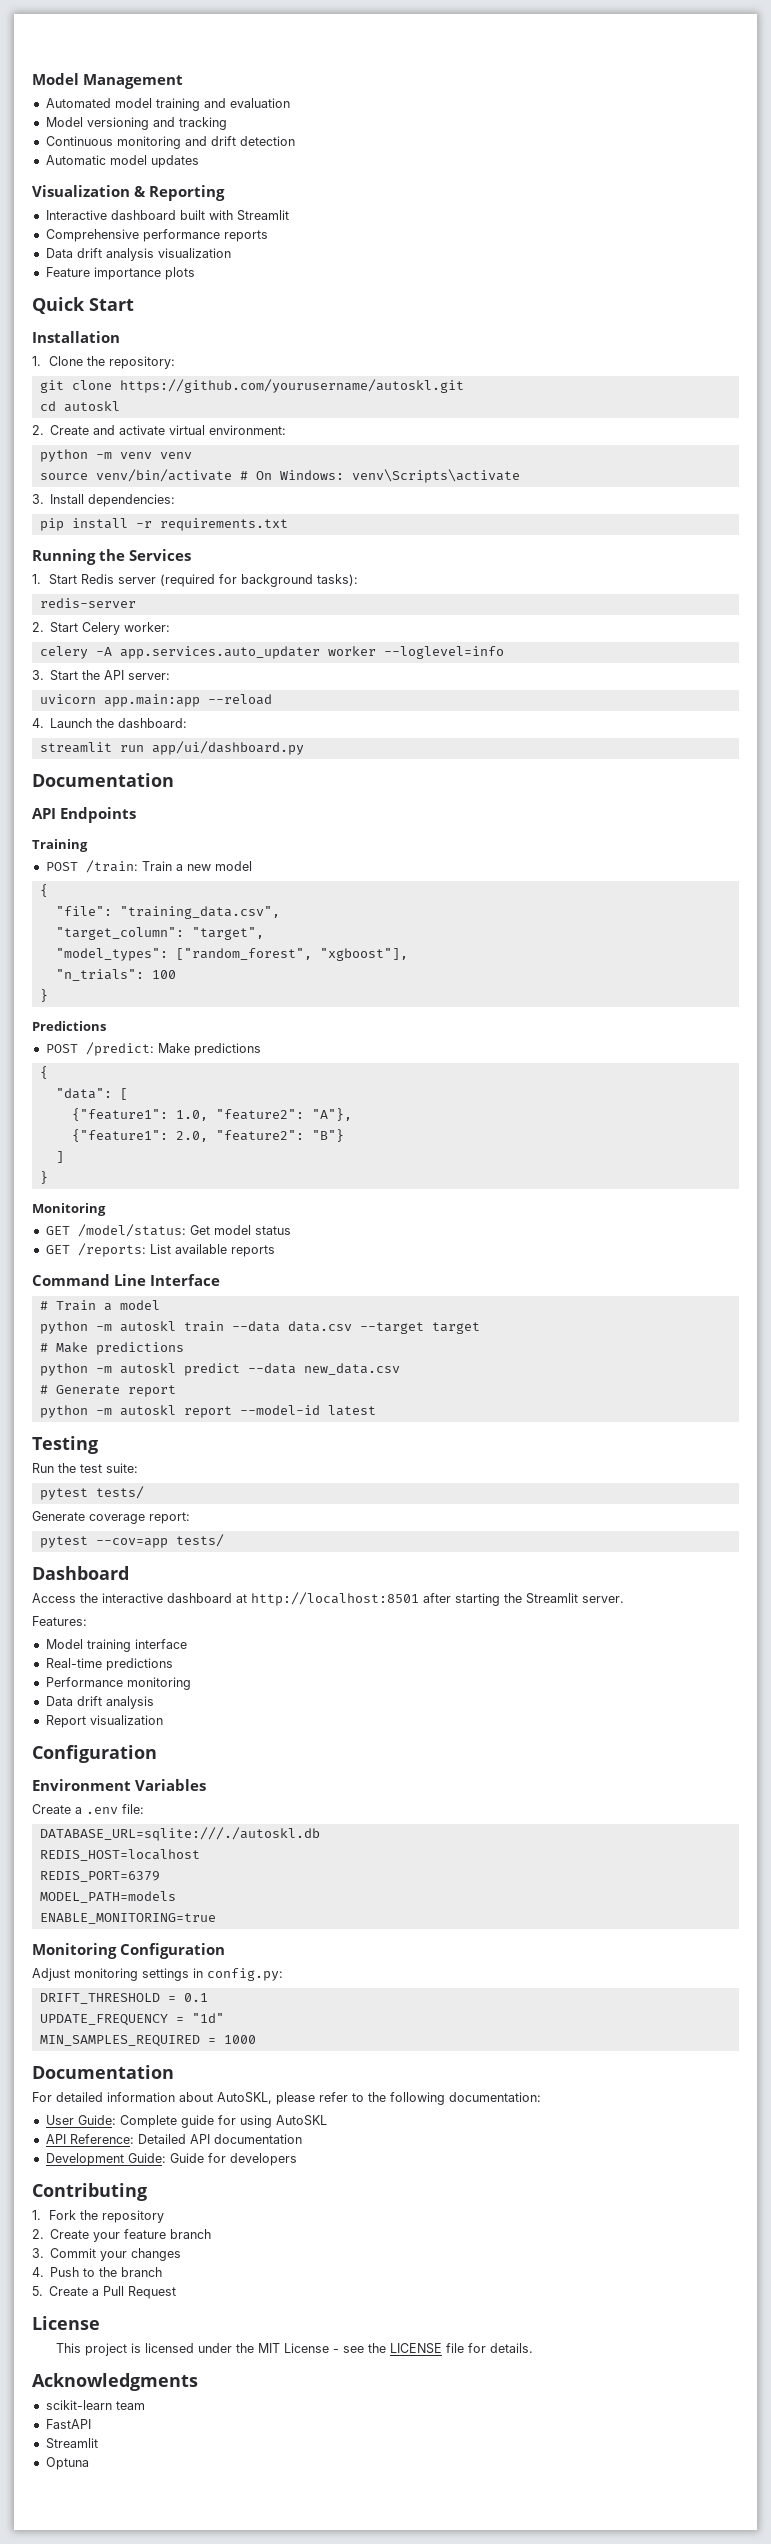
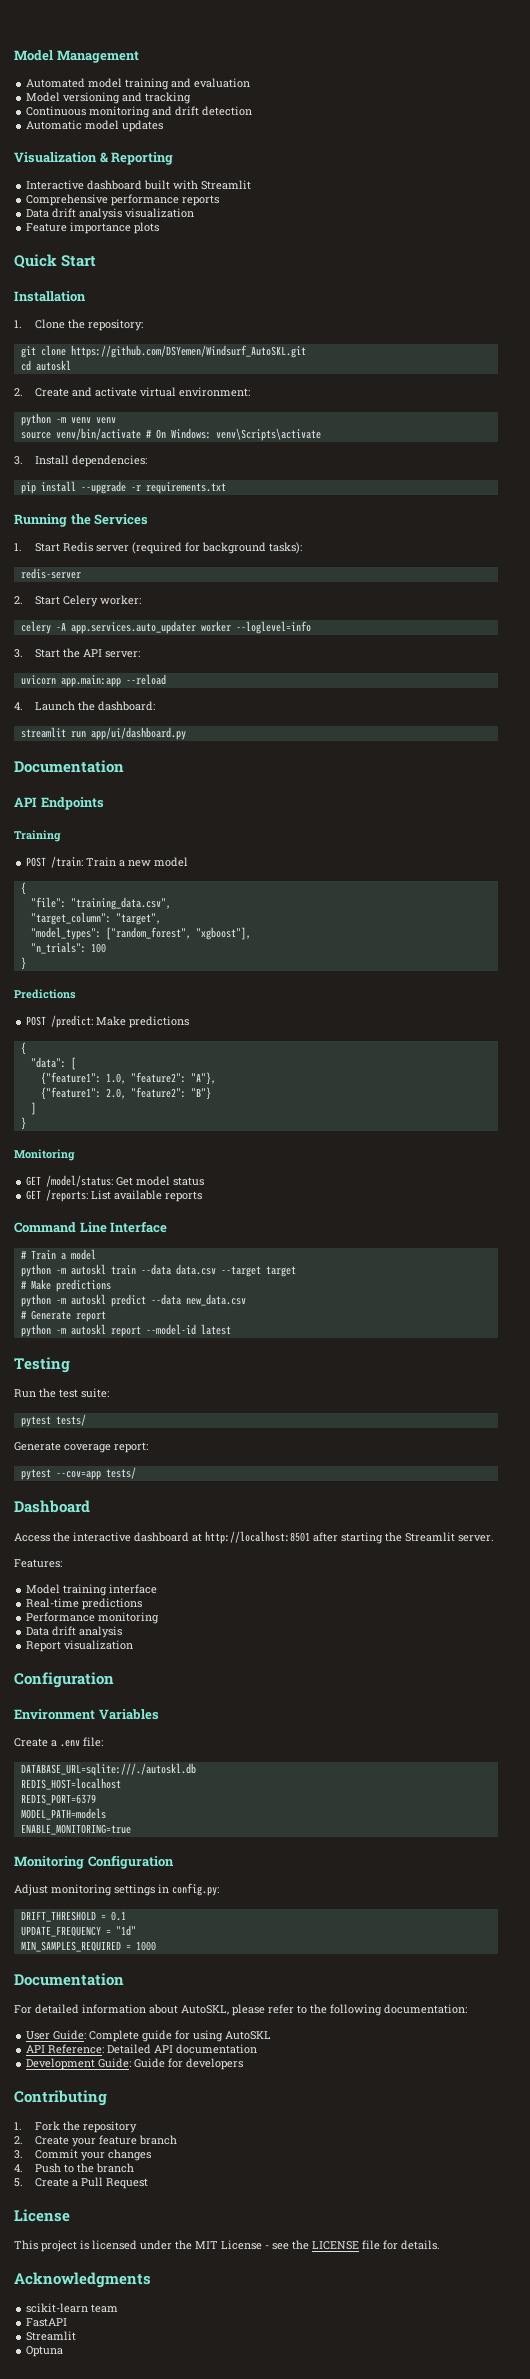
[119,379,464,393] https://github.com/yourusername/autoskl.git -> [70,345,306,358] https://github.com/DSYemen/Windsurf_AutoSKL.git
(128, 523) none -> [80,481,126,494] --upgrade

